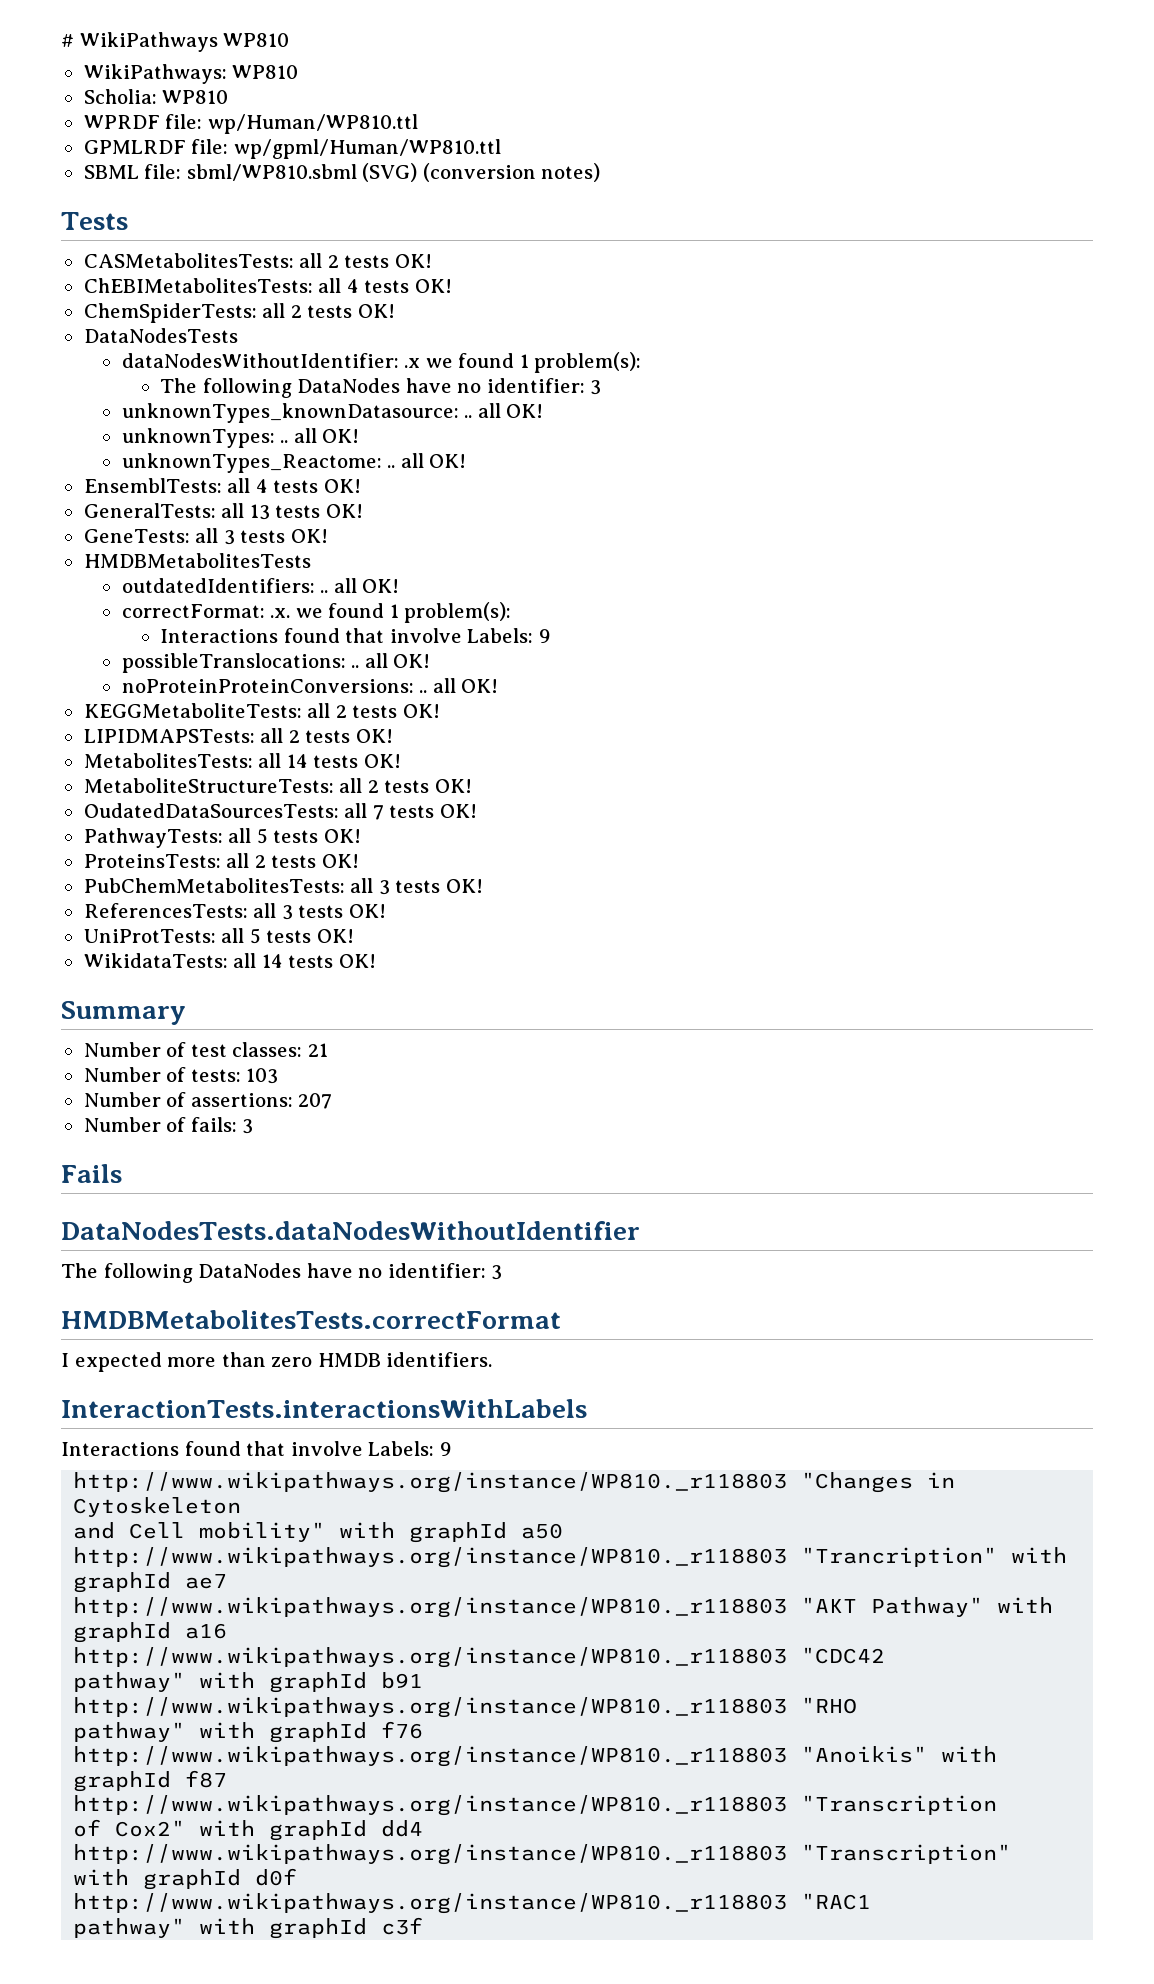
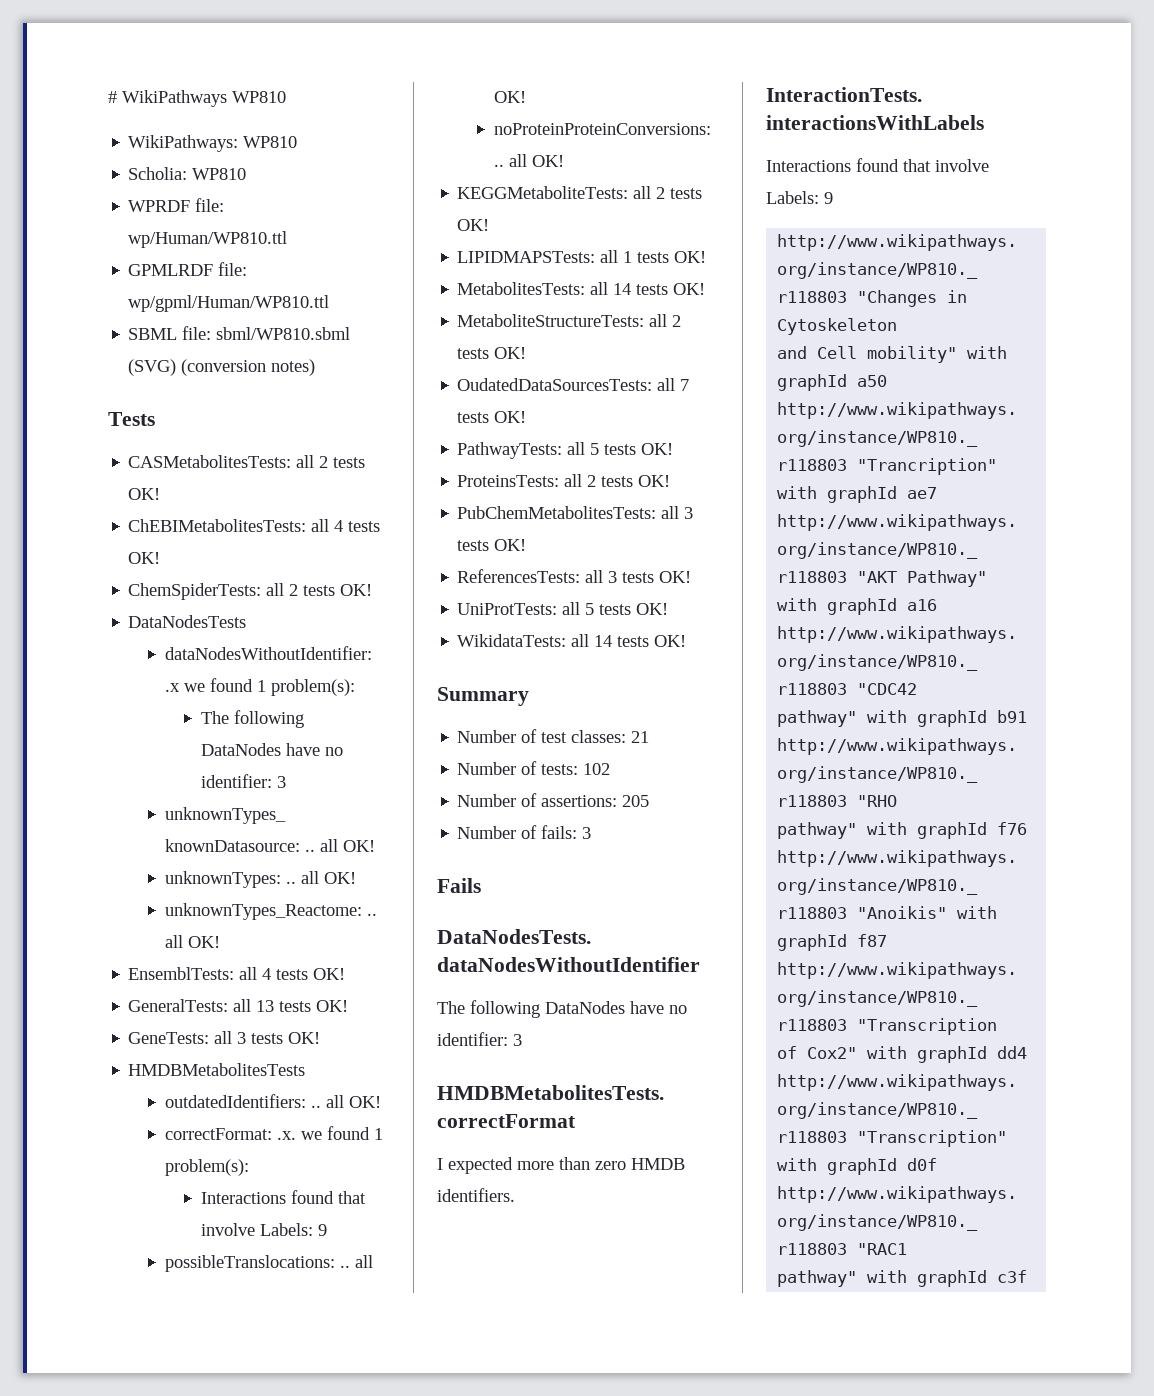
[288,730,300,743] 2 -> [623,251,633,263] 1
[246,1068,279,1084] 103 -> [583,763,611,775] 102
[298,1093,333,1109] 207 -> [622,795,650,807] 205

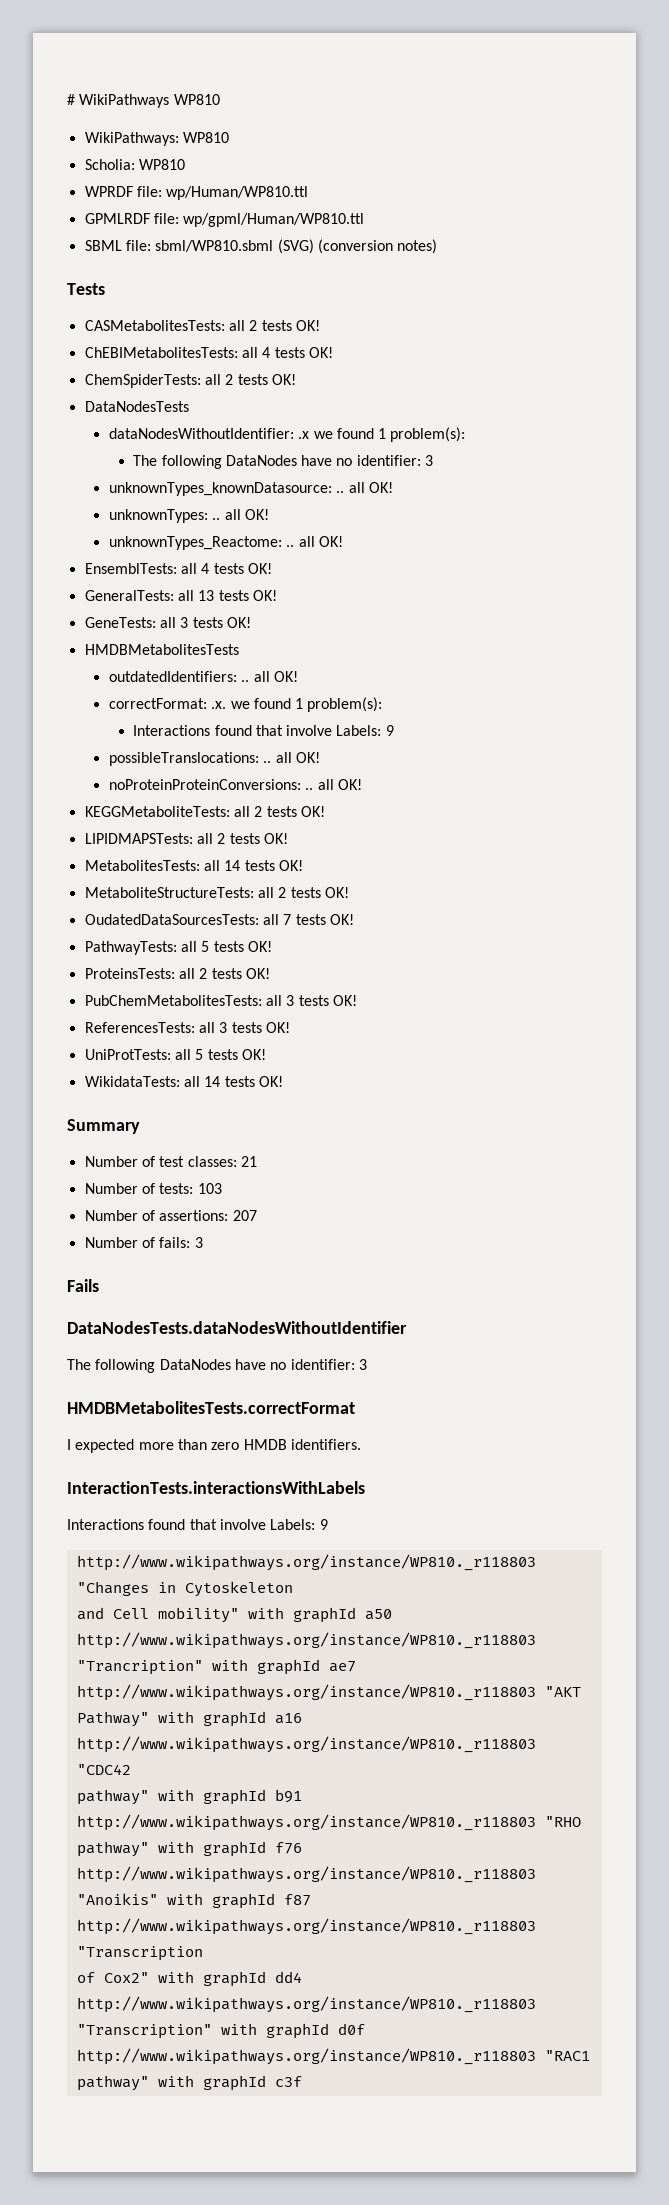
[623,251,633,263] 1 -> [217,833,226,844] 2
[583,763,611,775] 102 -> [197,1183,222,1194] 103
[622,795,650,807] 205 -> [232,1210,257,1221] 207

